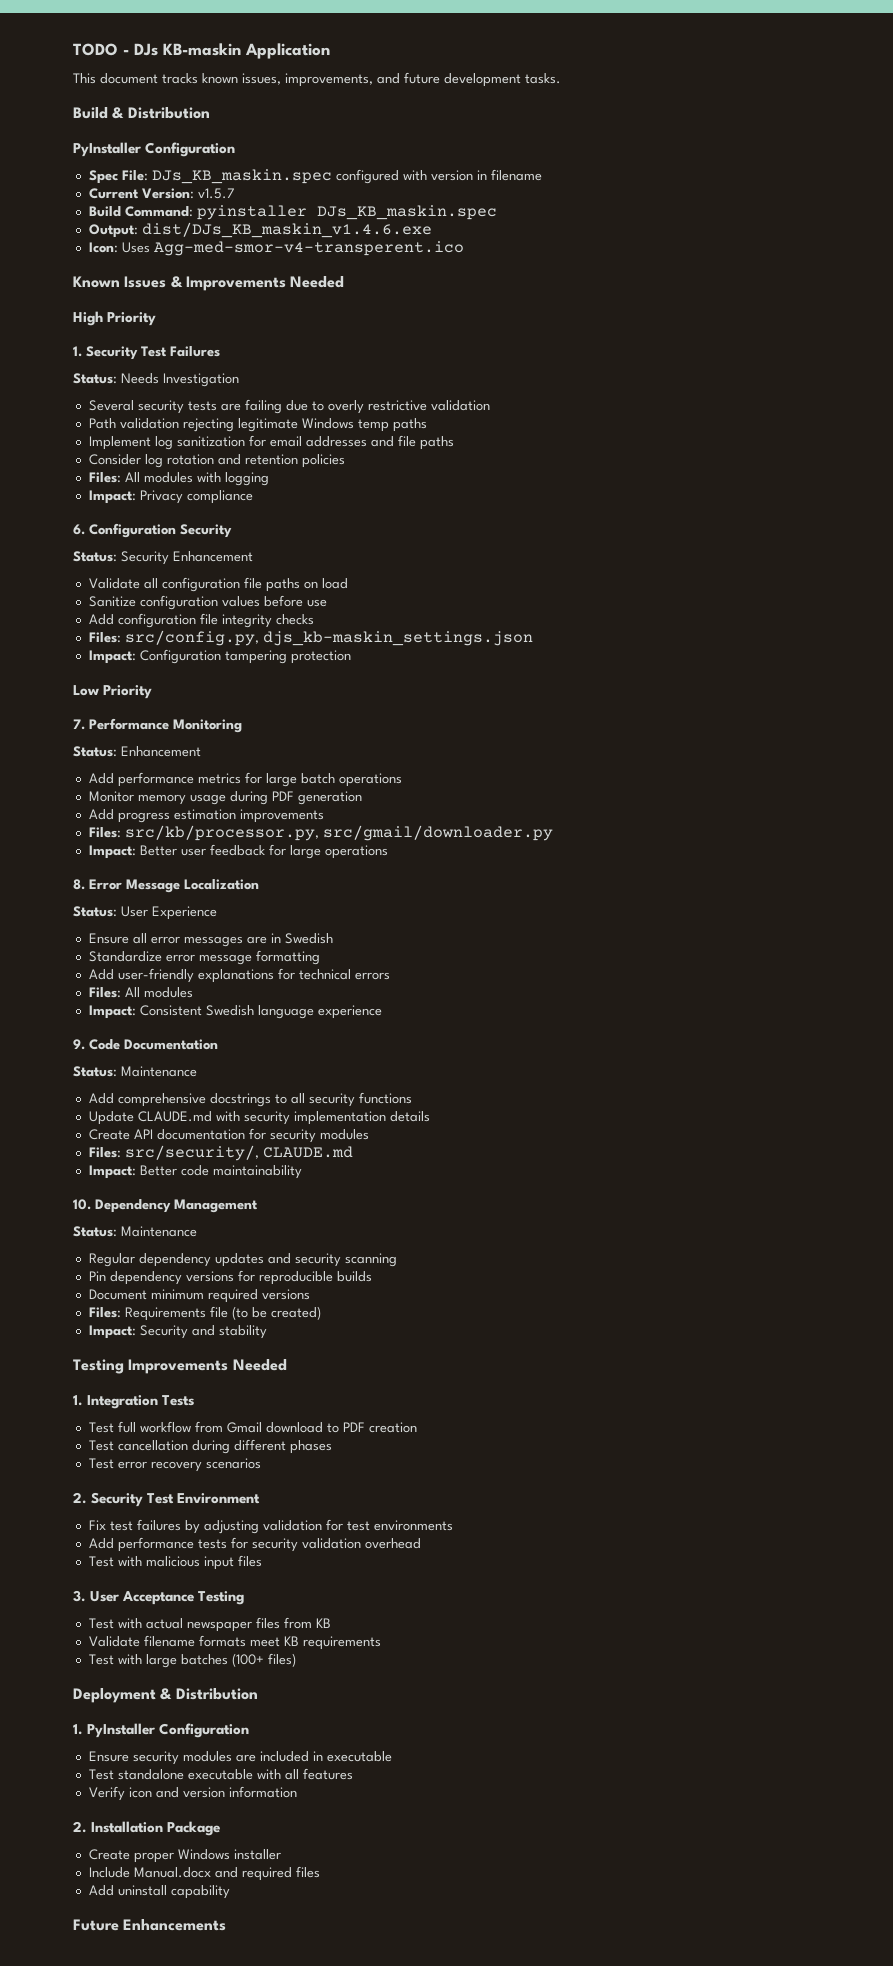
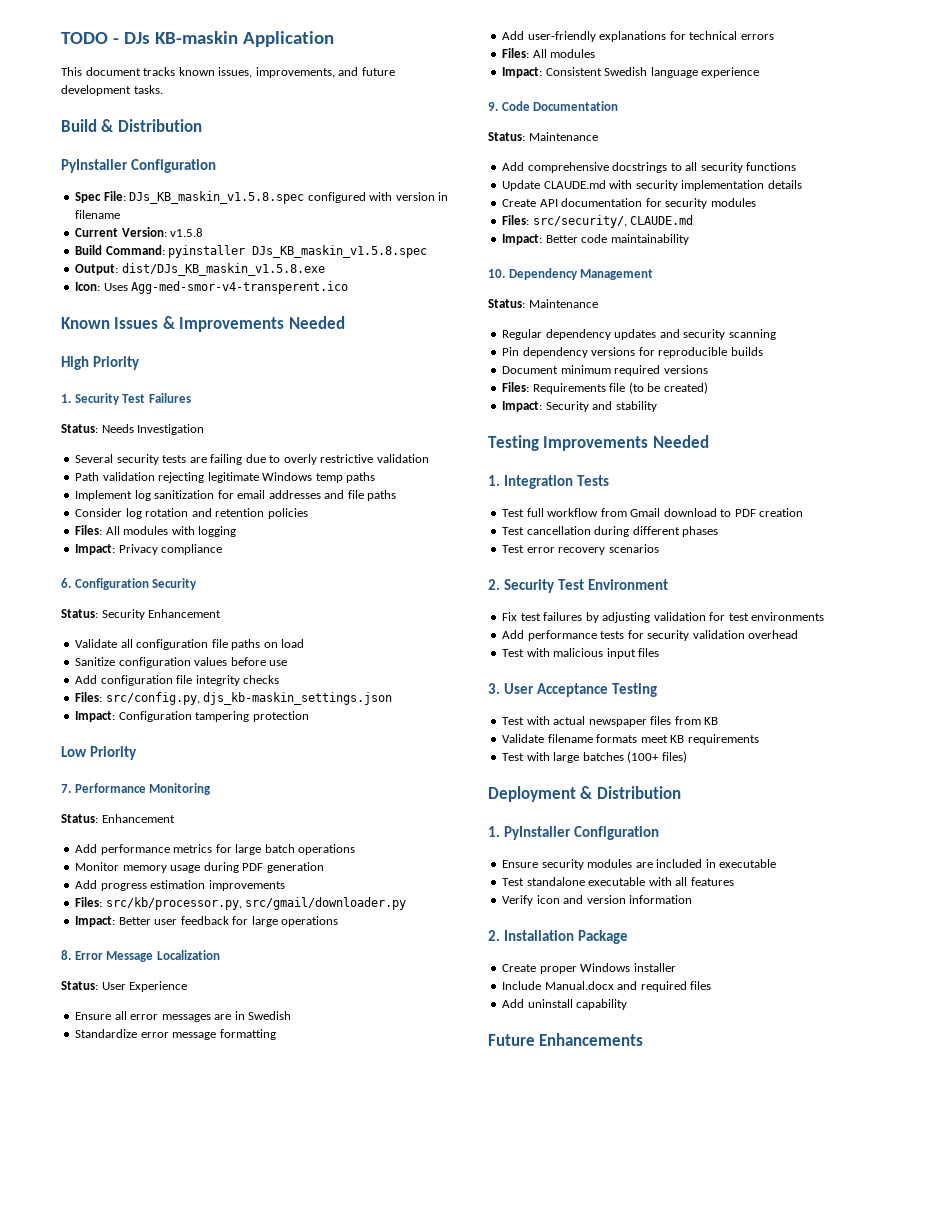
[151,169,332,184] DJs_KB_maskin.spec -> [129,191,305,204] DJs_KB_maskin_v1.5.8.spec
[197,188,235,199] v1.5.7 -> [170,228,204,237] v1.5.8
[316,205,497,220] DJs_KB_maskin.spec -> [252,245,428,258] DJs_KB_maskin_v1.5.8.spec
[141,222,432,238] dist/DJs_KB_maskin_v1.4.6.exe -> [121,263,325,276] dist/DJs_KB_maskin_v1.5.8.exe

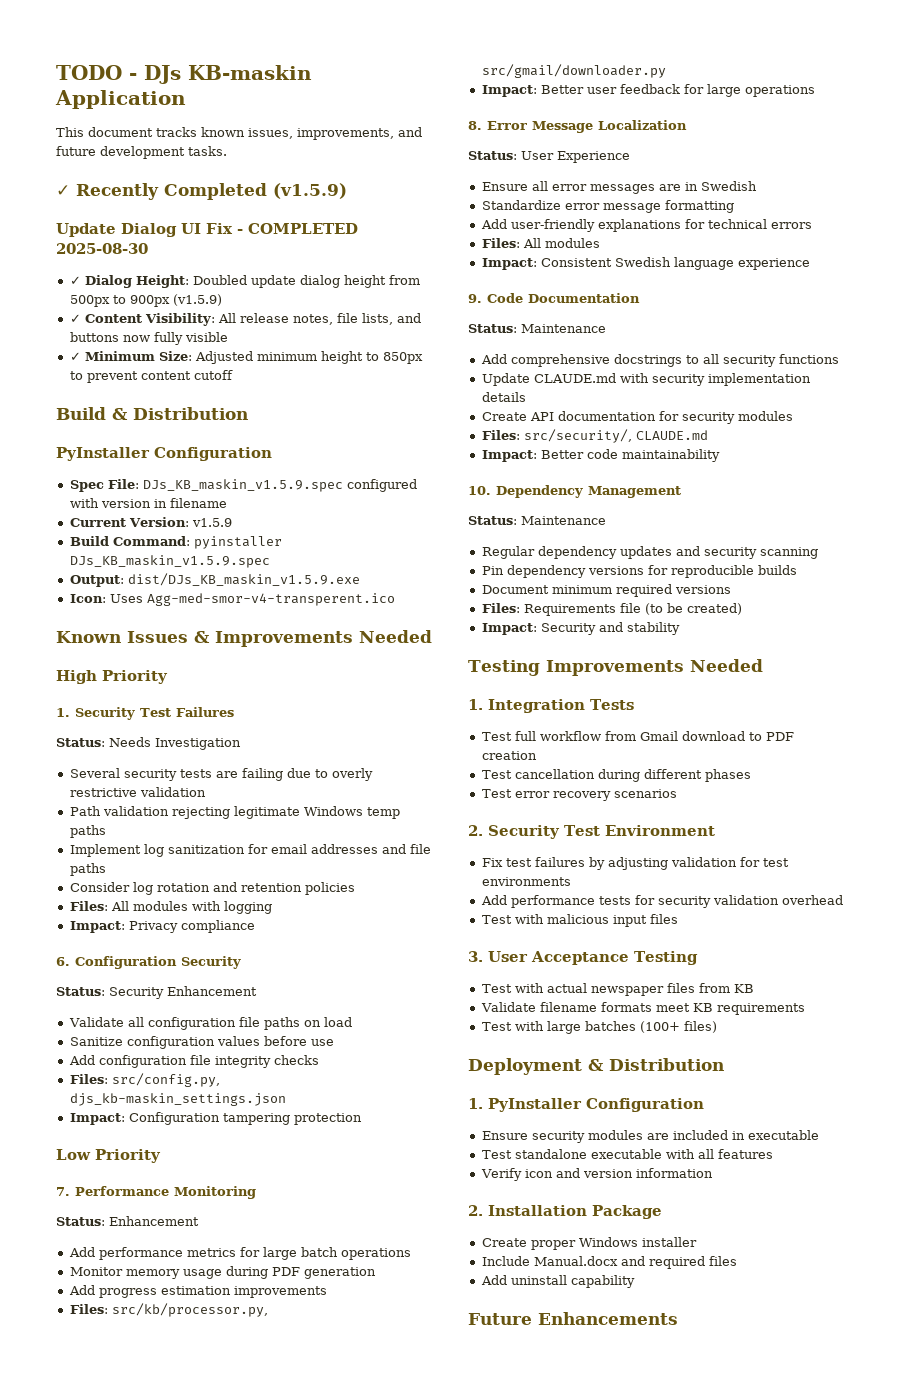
(163, 89) none -> [56,183,347,200] [56,223,358,237] [56,243,148,254] [69,275,420,288] [69,294,222,307] [69,313,421,326] [69,332,228,345] [69,351,423,364] [69,370,233,383] // ✓ Recently Completed (v1.5.9) // Update Dialog UI Fix - COMPLETED 2025-08-30 // ✓ Dialog Height: Doubled update dialog height from 500px to 900px (v1.5.9) // ✓ Content Visibility: All release notes, file lists, and buttons now fully visible // ✓ Minimum Size: Adjusted minimum height to 850px to prevent content cutoff
[129,191,305,204] DJs_KB_maskin_v1.5.8.spec -> [142,479,343,492] DJs_KB_maskin_v1.5.9.spec
[170,228,204,237] v1.5.8 -> [191,518,232,527] v1.5.9
[252,245,428,258] DJs_KB_maskin_v1.5.8.spec -> [69,555,270,568] DJs_KB_maskin_v1.5.9.spec
[121,263,325,276] dist/DJs_KB_maskin_v1.5.8.exe -> [127,573,360,586] dist/DJs_KB_maskin_v1.5.9.exe

